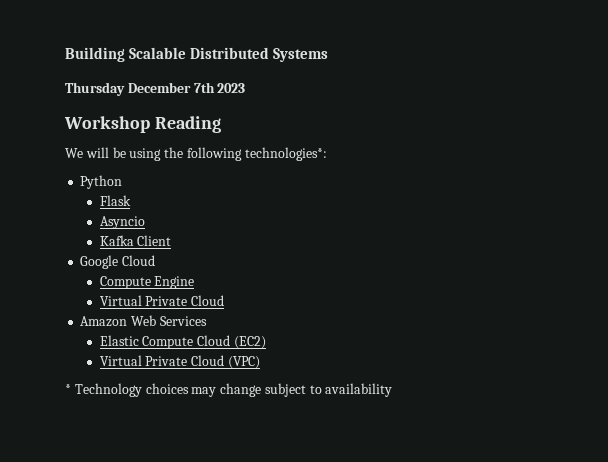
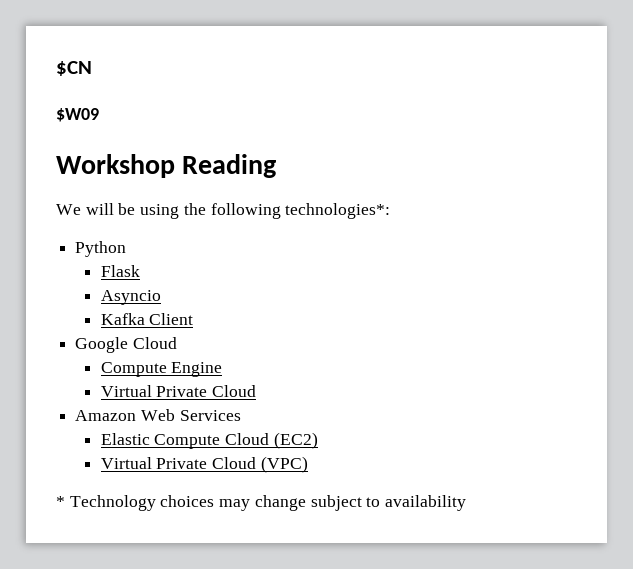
[65,47,329,62] [65,82,246,96] Building Scalable Distributed Systems // Thursday December 7th 2023 -> [56,61,92,76] [56,108,99,122] $CN // $W09

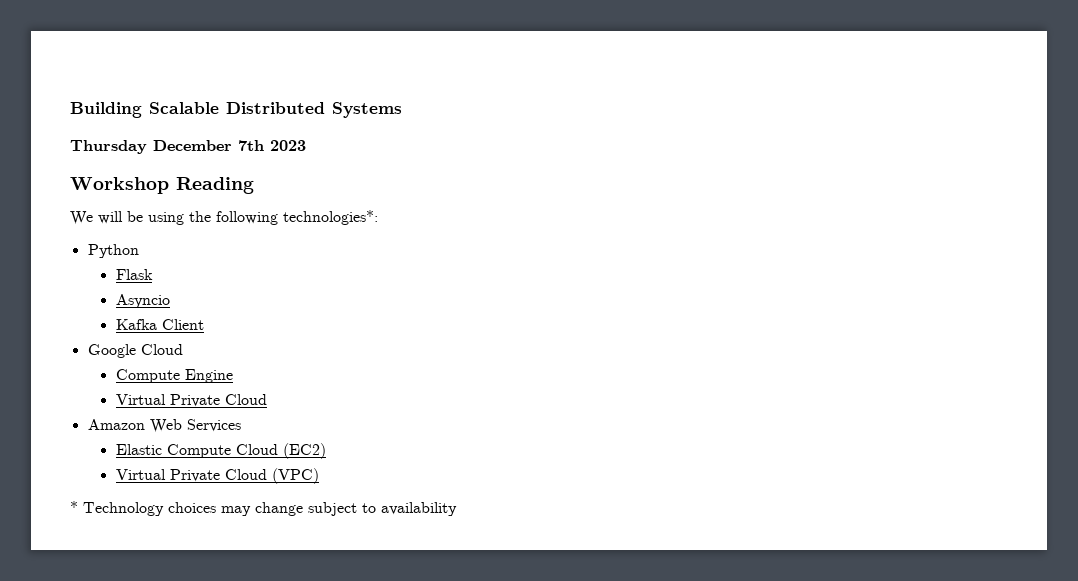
[56,61,92,76] [56,108,99,122] $CN // $W09 -> [70,102,402,118] [70,140,306,154] Building Scalable Distributed Systems // Thursday December 7th 2023

